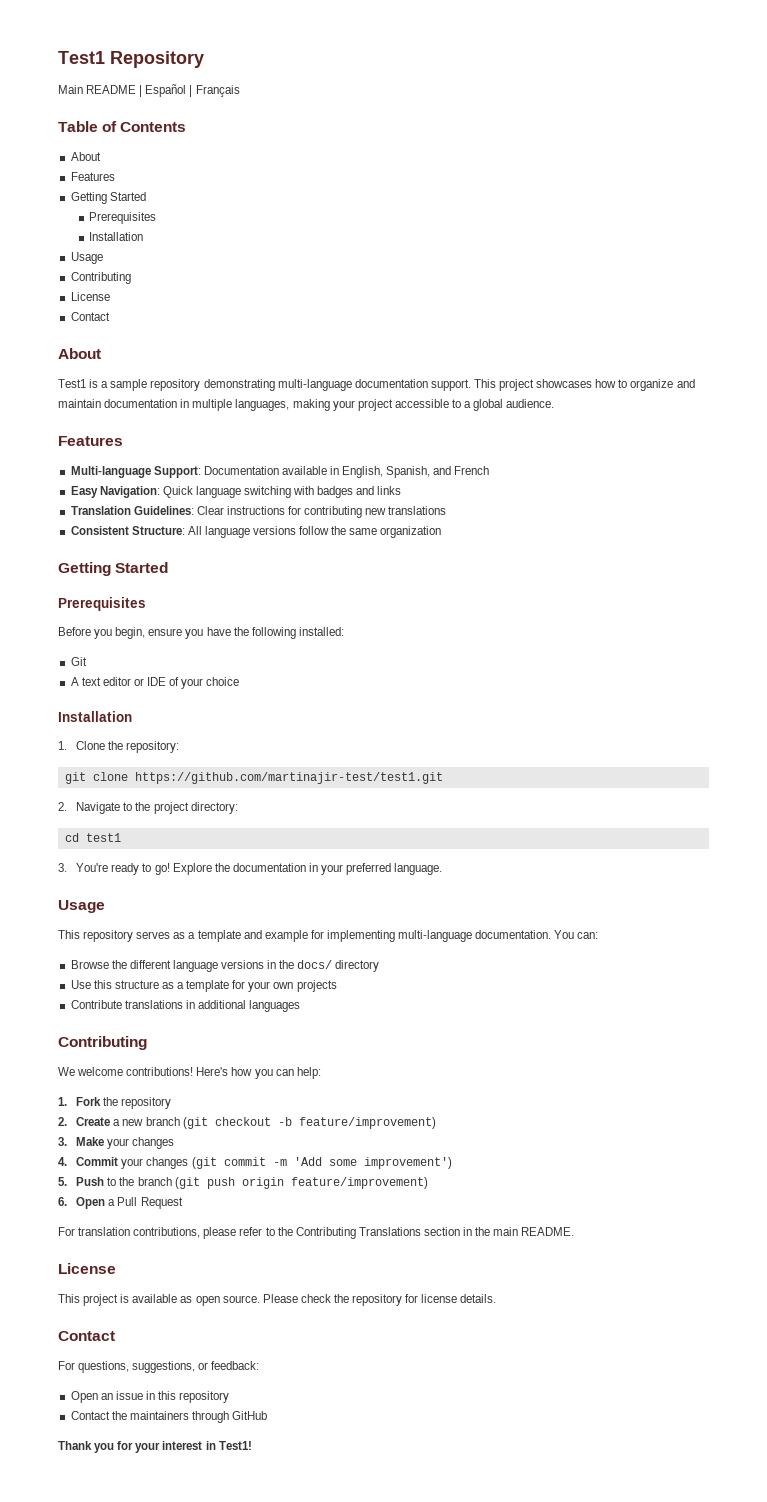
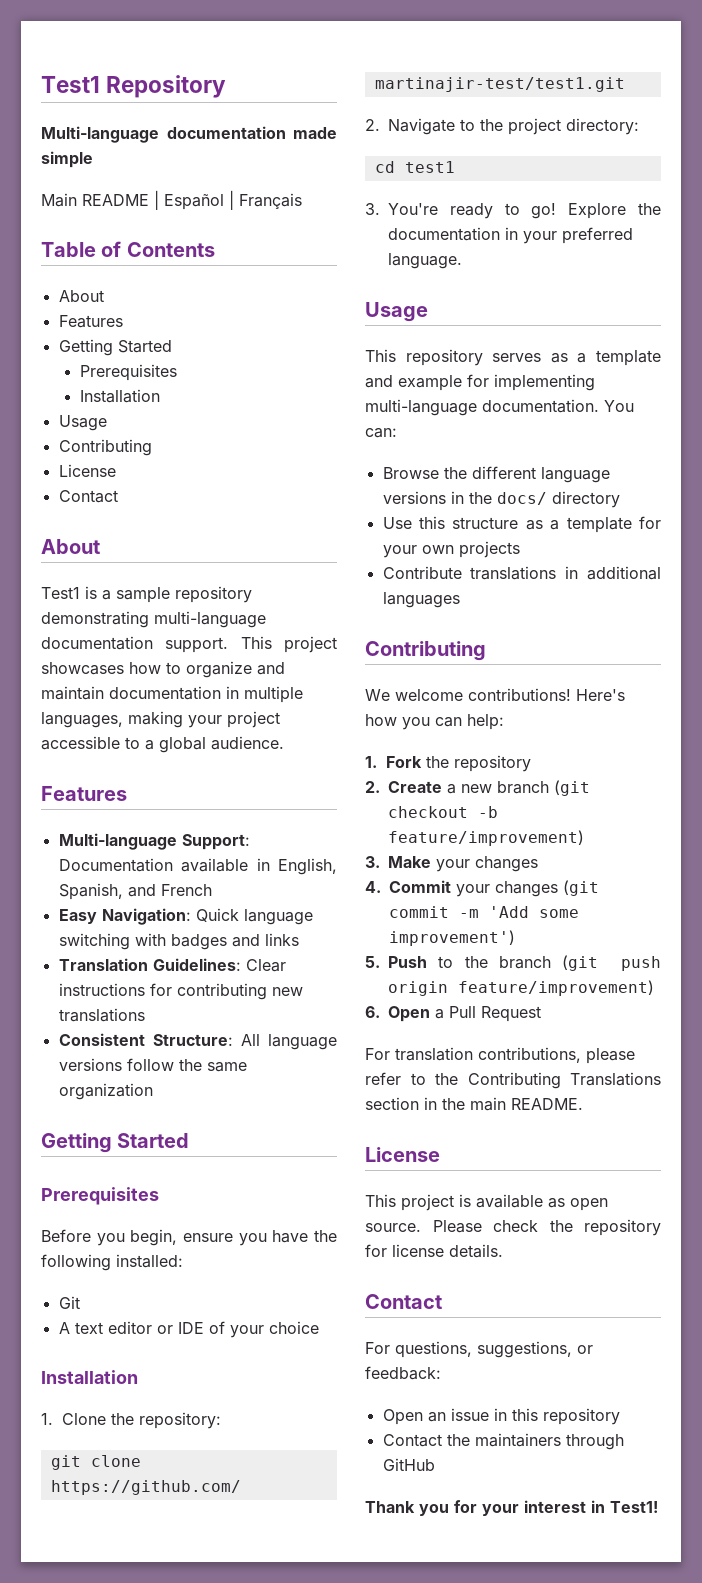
(204, 59) none -> [41,126,337,143] [41,151,93,168] // Multi-language documentation made simple

